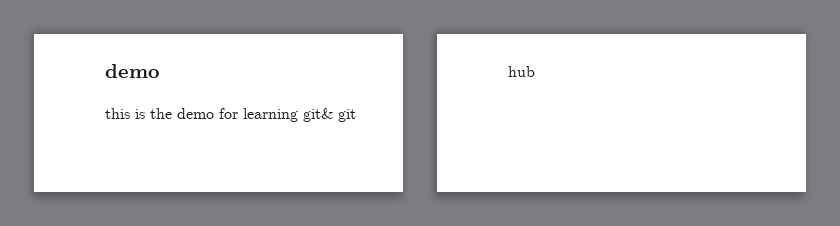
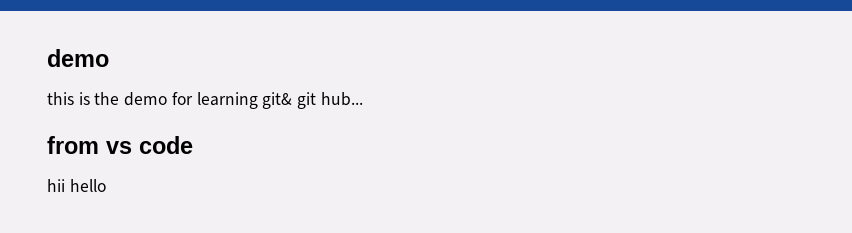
[508,66,535,77] hub -> [320,92,363,106] [47,136,193,154] [47,179,106,192] hub... // from vs code // hii hello

